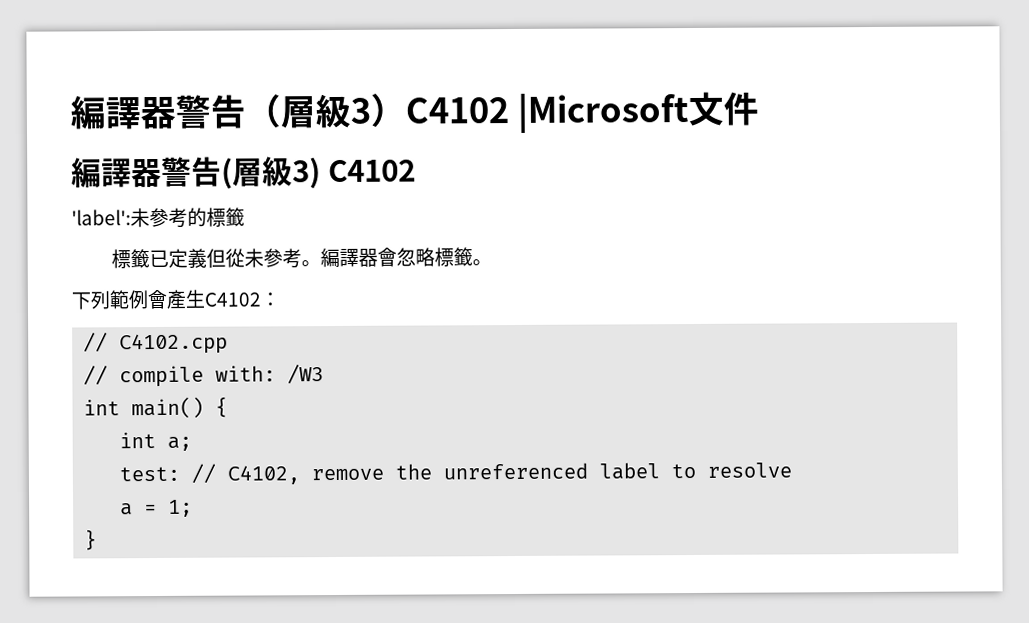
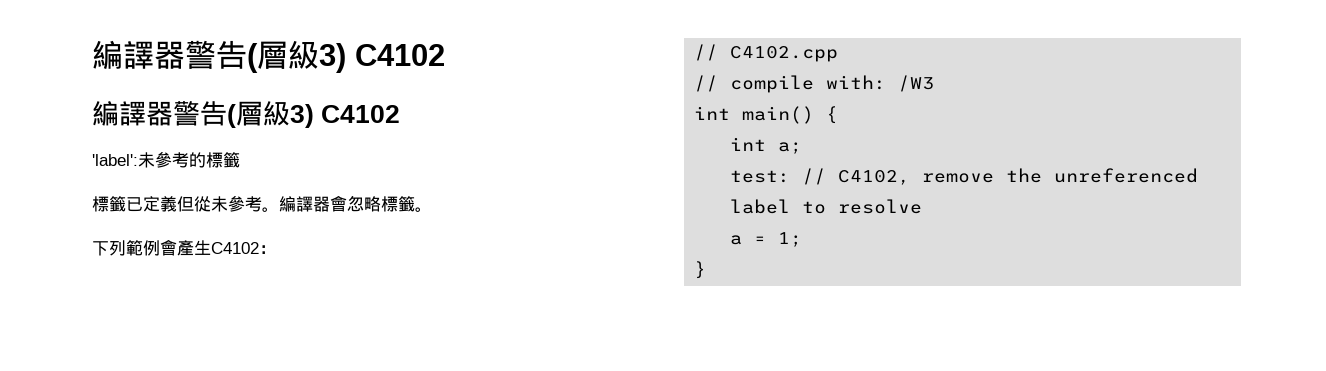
[70,91,760,133] 編譯器警告（層級3）C4102 |Microsoft文件 -> [92,40,445,73] 編譯器警告(層級3) C4102

